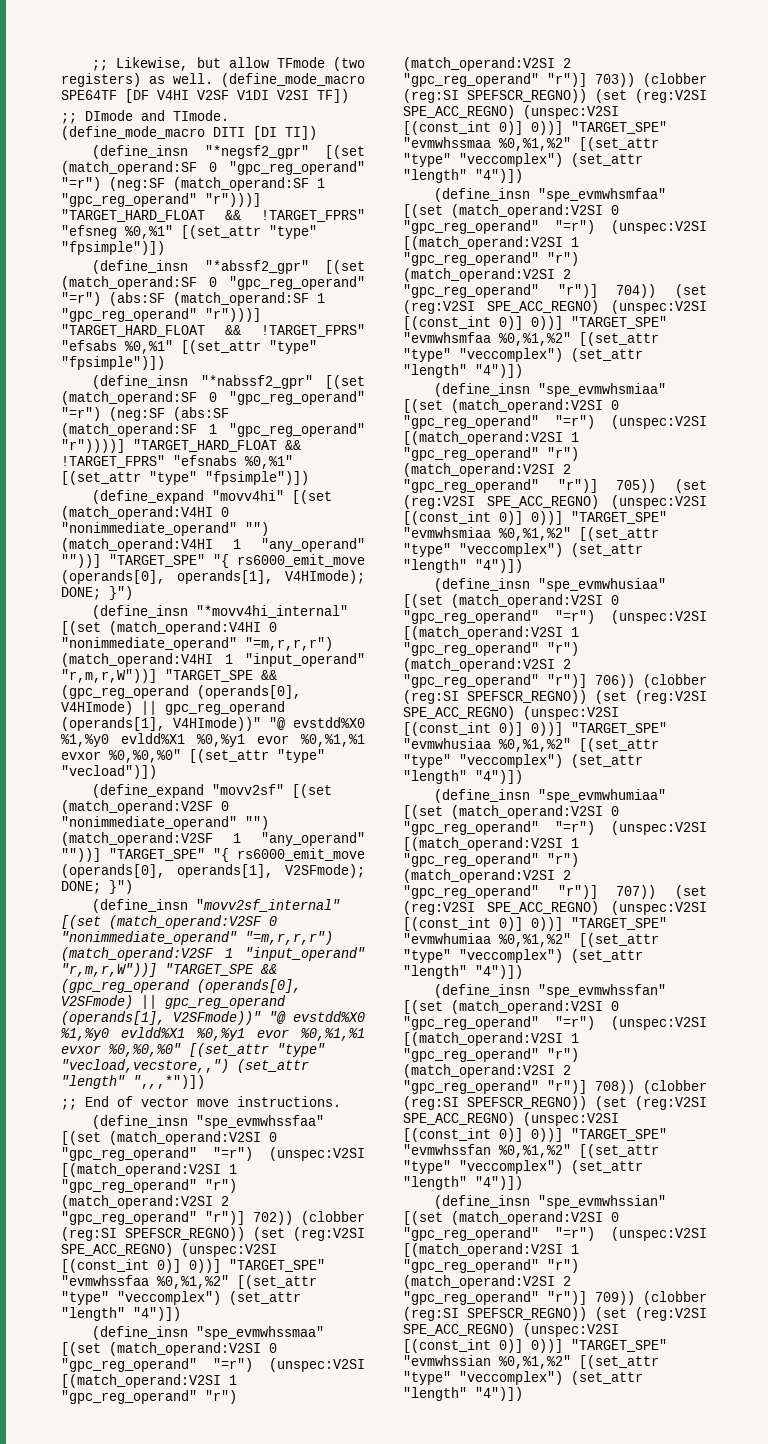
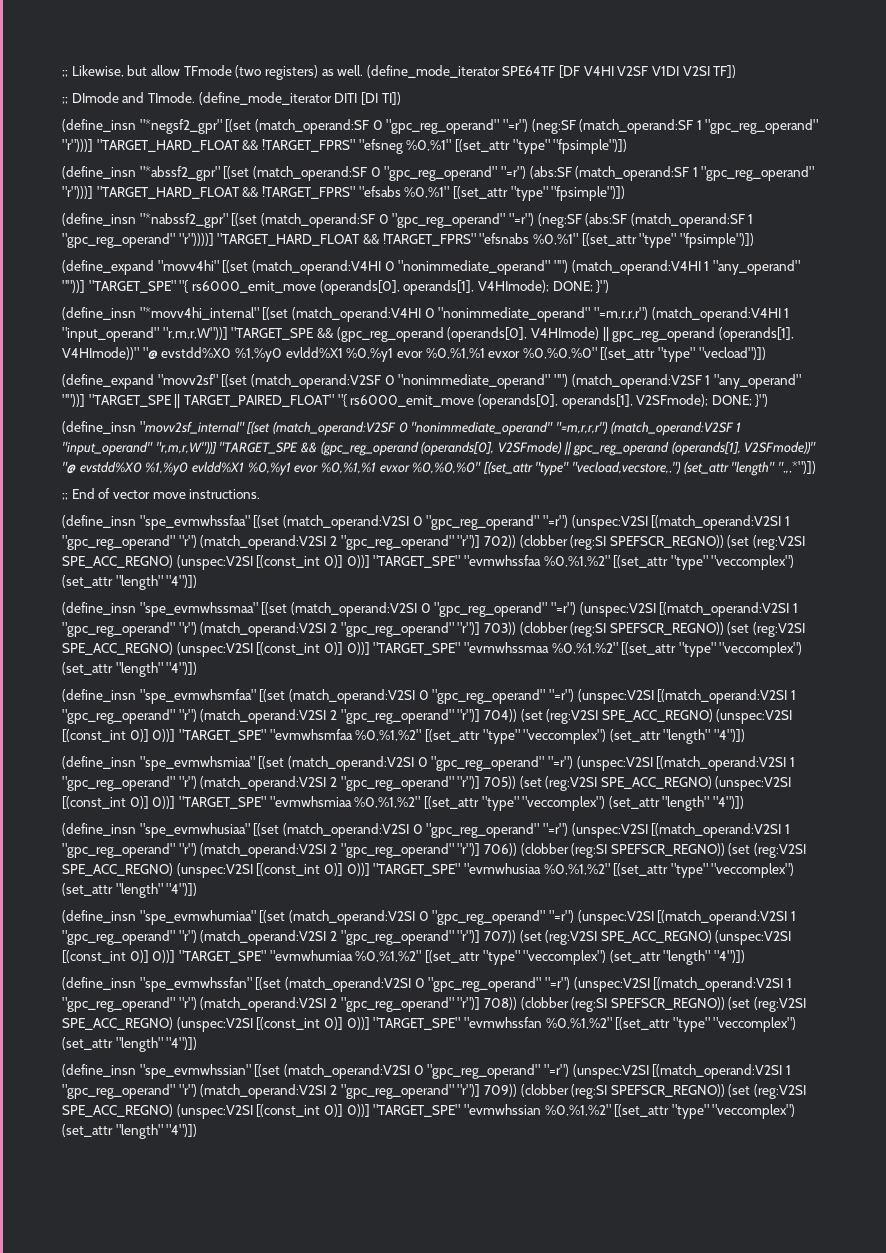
[221,73,365,87] (define_mode_macro -> [366,65,500,78] (define_mode_iterator
[61,126,205,140] (define_mode_macro -> [198,92,332,105] (define_mode_iterator
[109,848,205,861] "TARGET_SPE" -> [88,394,334,408] "TARGET_SPE || TARGET_PAIRED_FLOAT"

